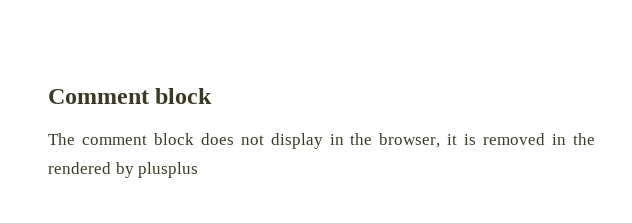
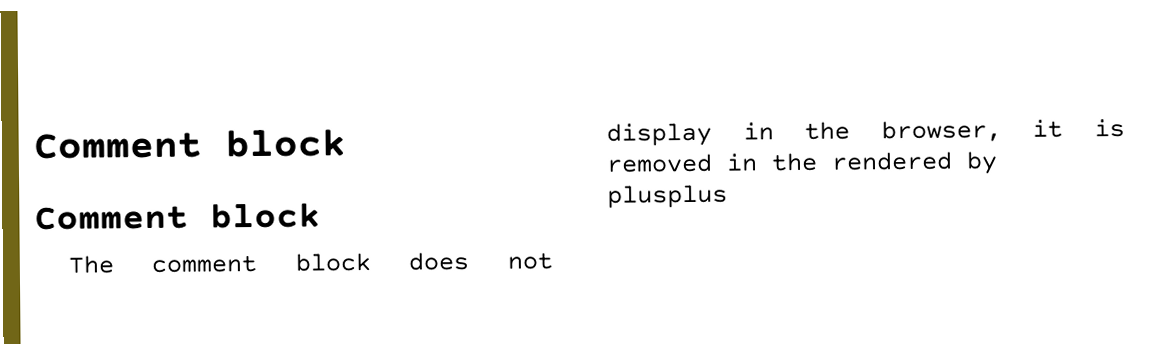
[48,88,213,104] Comment block -> [33,129,346,160] [34,202,321,231] Comment block // Comment block

